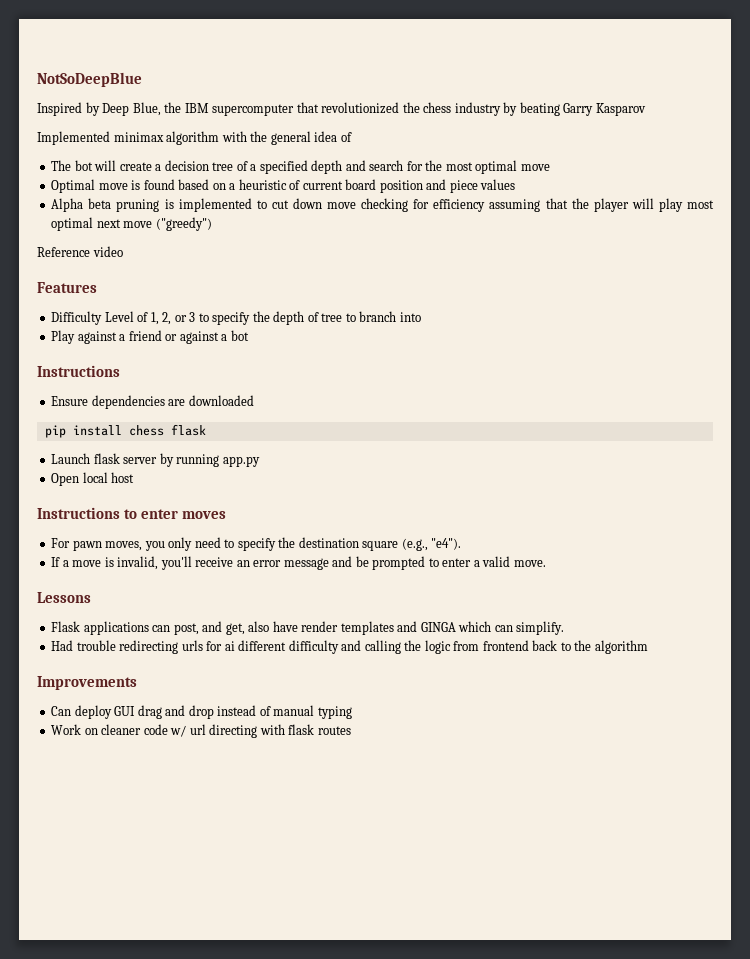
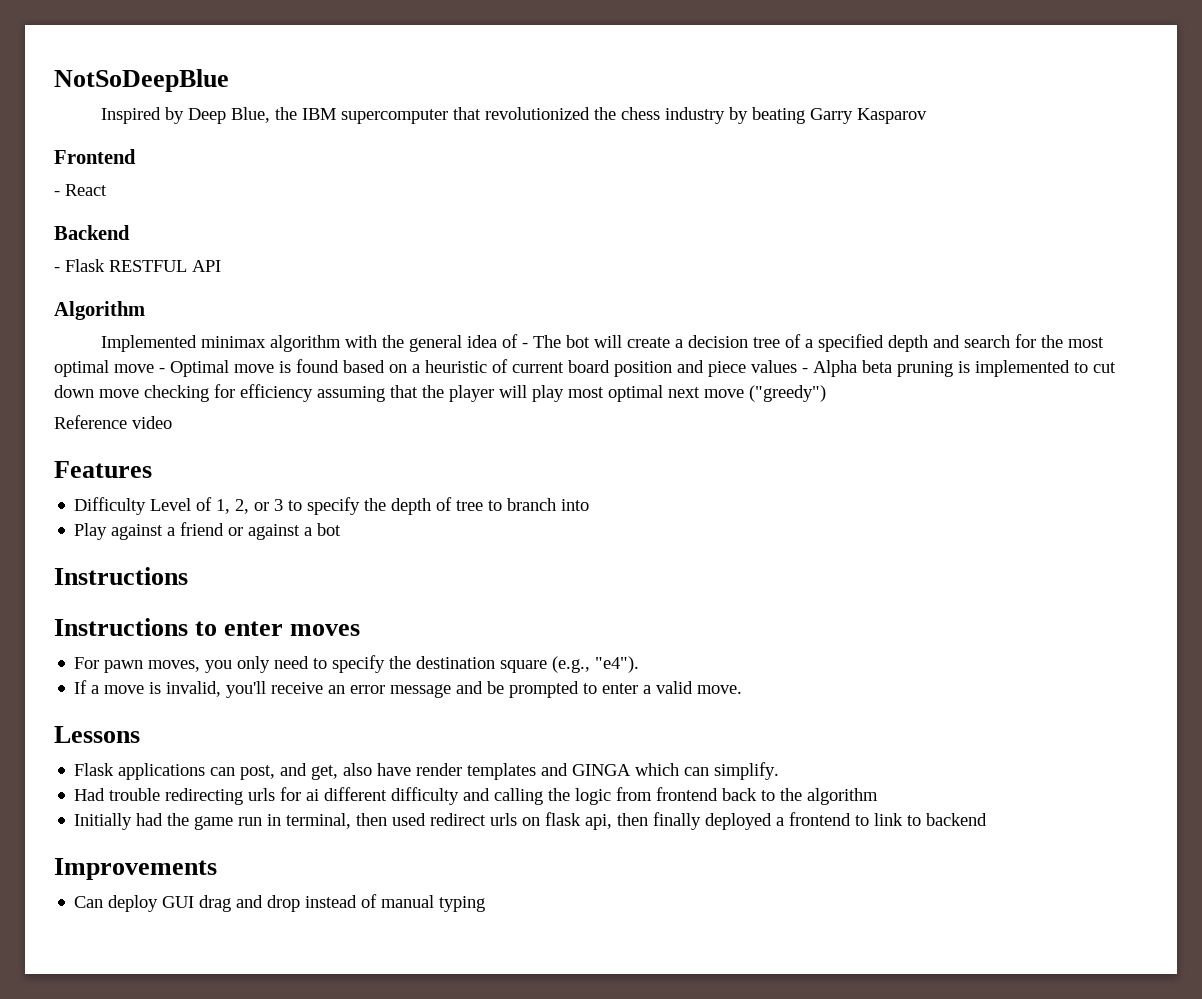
(646, 109) none -> [54,149,136,164] [54,184,107,196] [54,225,130,240] [54,259,221,272] [54,301,145,320] // Frontend // - React // Backend // - Flask RESTFUL API // Algorithm
(352, 137) // -> [521,343,528,348] -
(550, 167) // -> [159,368,165,373] -
(516, 184) // -> [802,368,808,373] -
[51,395,254,409] [44,424,206,438] [51,453,260,467] [51,472,135,486] // Ensure dependencies are downloaded // pip install chess flask // Launch flask server by running app.py // Open local host -> (188, 576) none
(648, 647) none -> [74,812,988,830] // Initially had the game run in terminal, then used redirect urls on flask api, then finally deployed a frontend to link to backend
[51,724,351,738] // Work on cleaner code w/ url directing with flask routes -> (486, 904) none

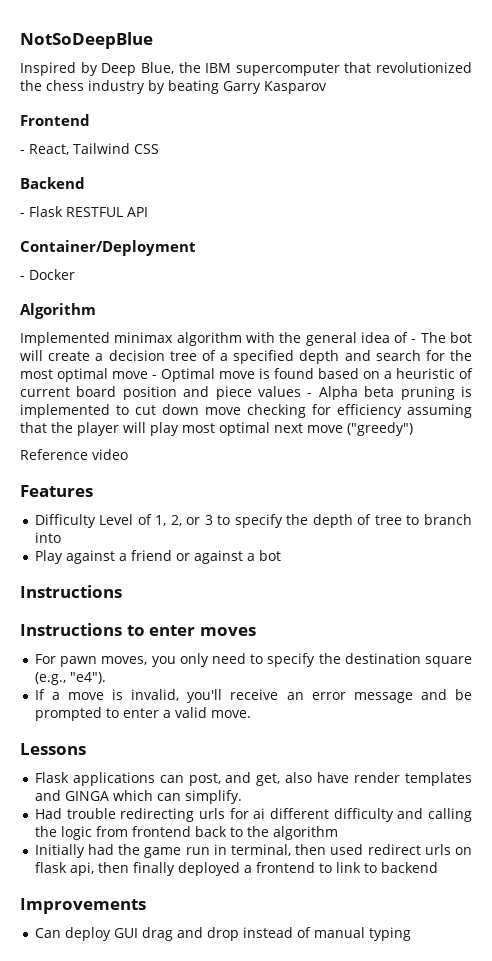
[65,184,107,196] React -> [29,143,159,155] React, Tailwind CSS
(221, 266) none -> [20,240,196,256] [20,269,75,280] // Container/Deployment // - Docker

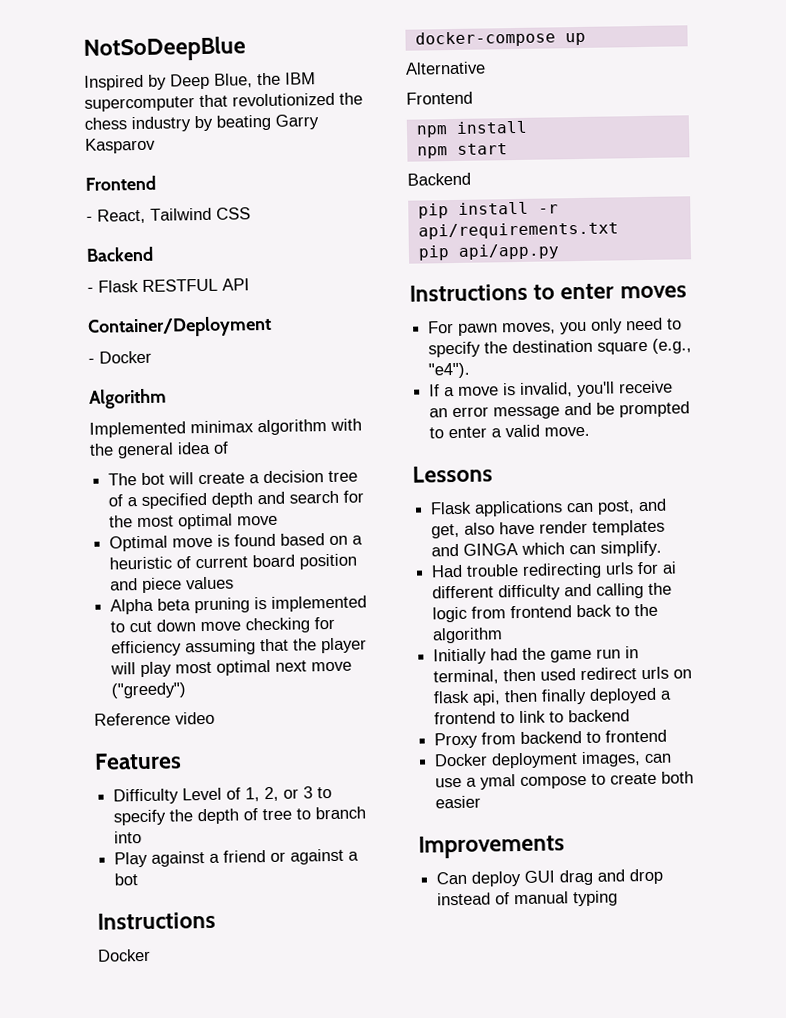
[411,339,417,343] - -> (229, 447) //
[152,375,157,379] - -> (279, 520) //
[307,393,313,397] - -> (235, 583) //
(122, 591) none -> [97,948,151,962] [414,30,586,48] [405,61,486,75] [406,91,473,105] [415,120,528,138] [416,143,508,159] [407,172,471,186] [417,201,559,219] [417,221,619,240] [417,243,560,261] // Docker // docker-compose up // Alternative // Frontend // npm install // npm start // Backend // pip install -r api/requirements.txt // pip api/app.py
(438, 867) none -> [434,729,668,749] [434,751,673,769] [435,771,695,790] [435,795,482,809] // Proxy from backend to frontend // Docker deployment images, can use a ymal compose to create both easier

